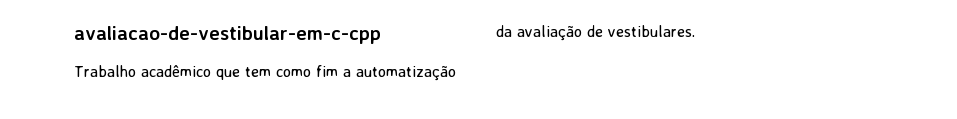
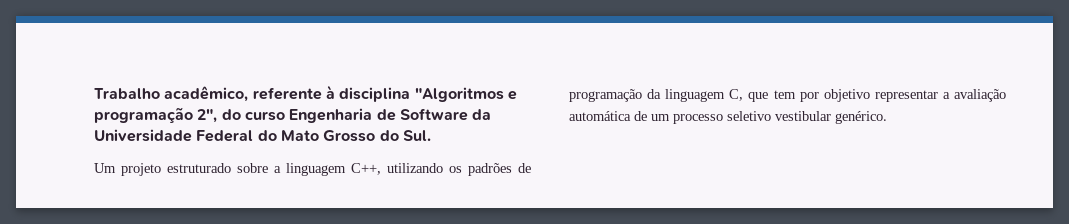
[74,26,381,44] [74,65,456,81] [496,25,695,41] avaliacao-de-vestibular-em-c-cpp // Trabalho acadêmico que tem como fim a automatização da avaliação de vestibulares. -> [94,85,517,102] [94,107,492,123] [94,129,431,142] [94,163,531,176] [569,89,1006,102] [569,111,887,124] Trabalho acadêmico, referente à disciplina "Algoritmos e programação 2", do curso Engenharia de Software da Universidade Federal do Mato Grosso do Sul. // Um projeto estruturado sobre a linguagem C++, utilizando os padrões de programação da linguagem C, que tem por objetivo representar a avaliação automática de um processo seletivo vestibular genérico.

